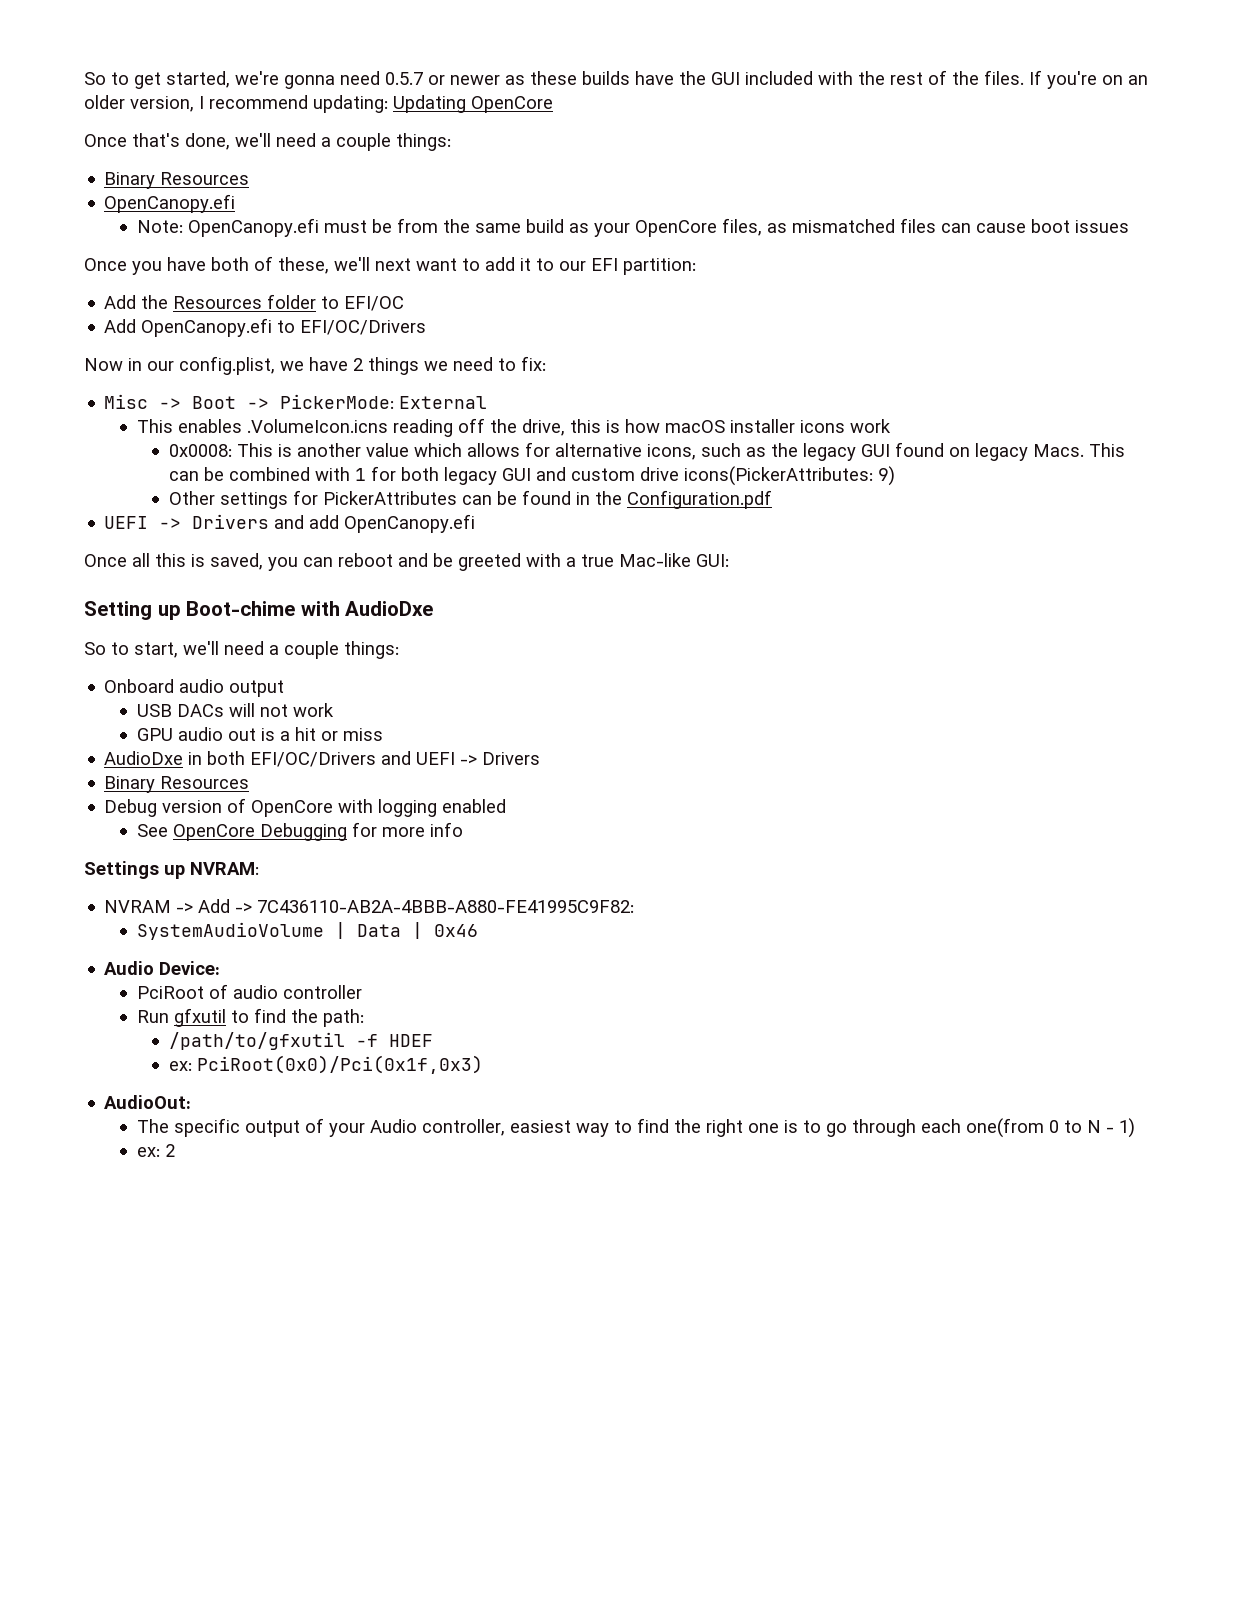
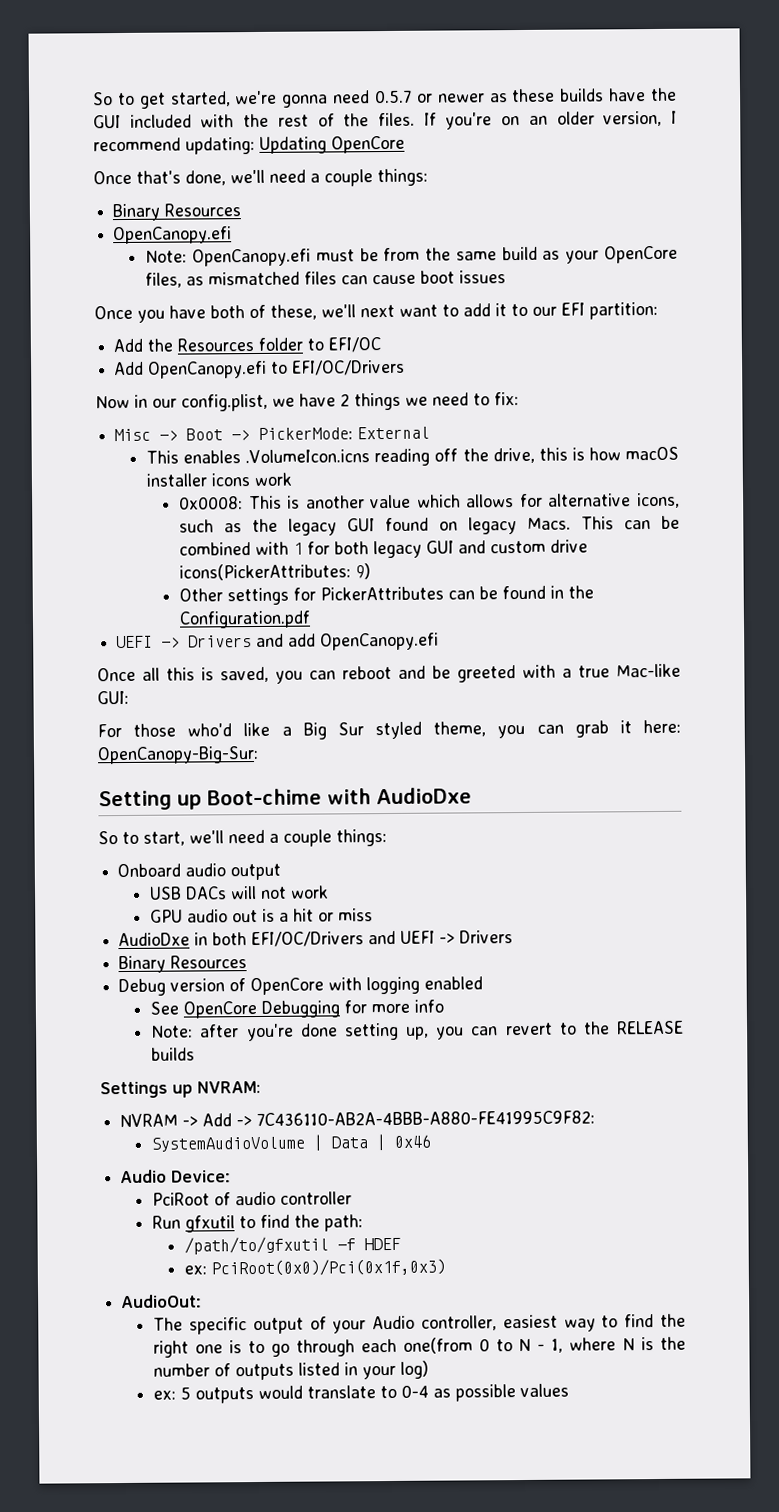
(729, 560) none -> [97,719,681,740] [97,745,259,765] // For those who'd like a Big Sur styled theme, you can grab it here: OpenCanopy-Big-Sur:
(463, 829) none -> [151,1020,684,1042] [151,1047,196,1061] // Note: after you're done setting up, you can revert to the RELEASE builds
[1118,1118,1135,1138] [136,1144,176,1157] 1) // ex: 2 -> [551,1336,686,1353] [153,1360,430,1381] [153,1383,570,1404] 1, where N is the number of outputs listed in your log) // ex: 5 outputs would translate to 0-4 as possible values

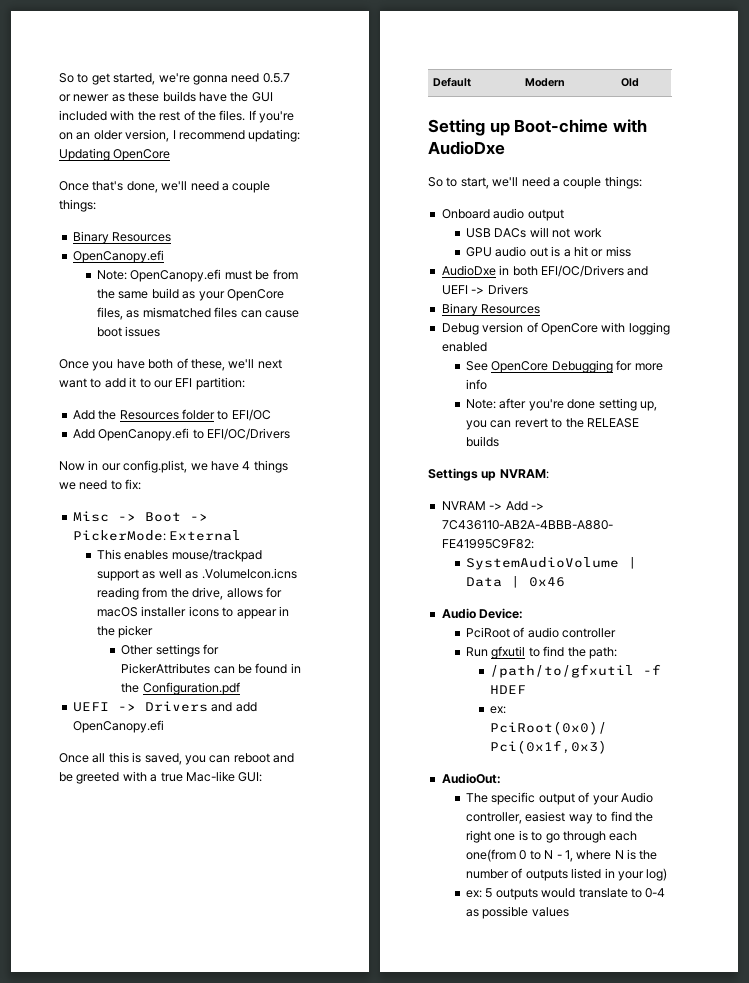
[340,393,350,407] 2 -> [242,461,251,470] 4
(242, 457) none -> [171,549,262,562] [97,569,199,581] mouse/trackpad support as well as
[434,448,459,462] off -> [142,587,168,598] from
[538,446,679,461] [146,472,293,487] [179,492,680,510] [179,515,680,536] [179,539,589,559] [179,563,372,581] this is how macOS installer icons work // 0x0008: This is another value which allows for alternative icons, such as the legacy GUI found on legacy Macs. This can be combined with 1 for both legacy GUI and custom drive icons(PickerAttributes: 9) -> [226,587,282,598] [97,606,289,619] [97,625,154,638] allows for macOS installer icons to appear in the picker
[97,719,681,740] [97,745,259,765] // For those who'd like a Big Sur styled theme, you can grab it here: OpenCanopy-Big-Sur: -> [433,77,472,87] [525,78,566,87] [621,78,640,87] // Default | Modern | Old

